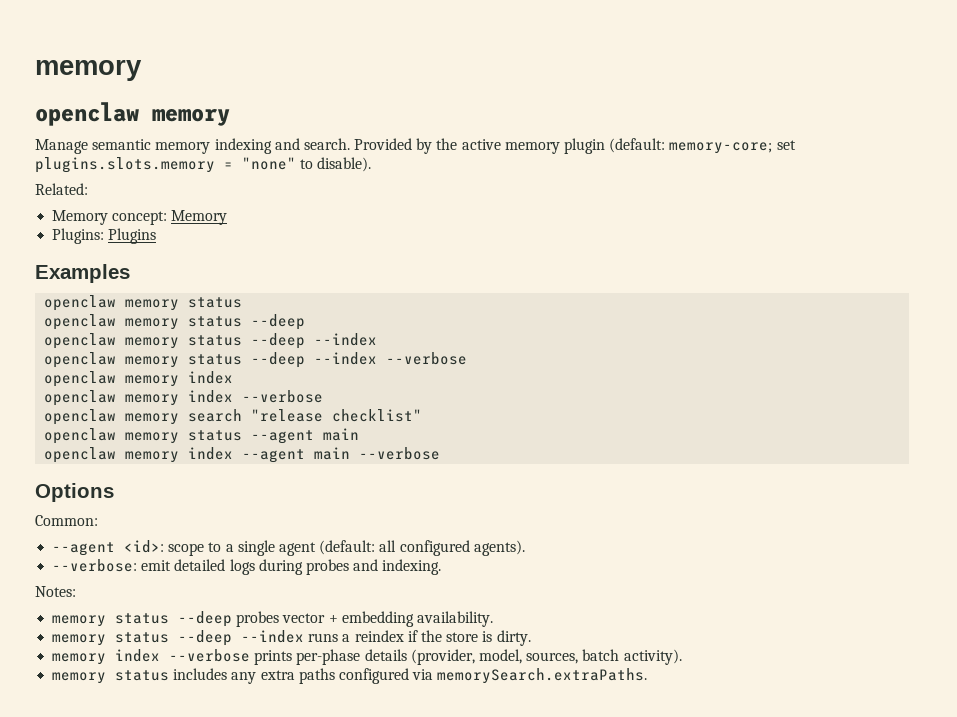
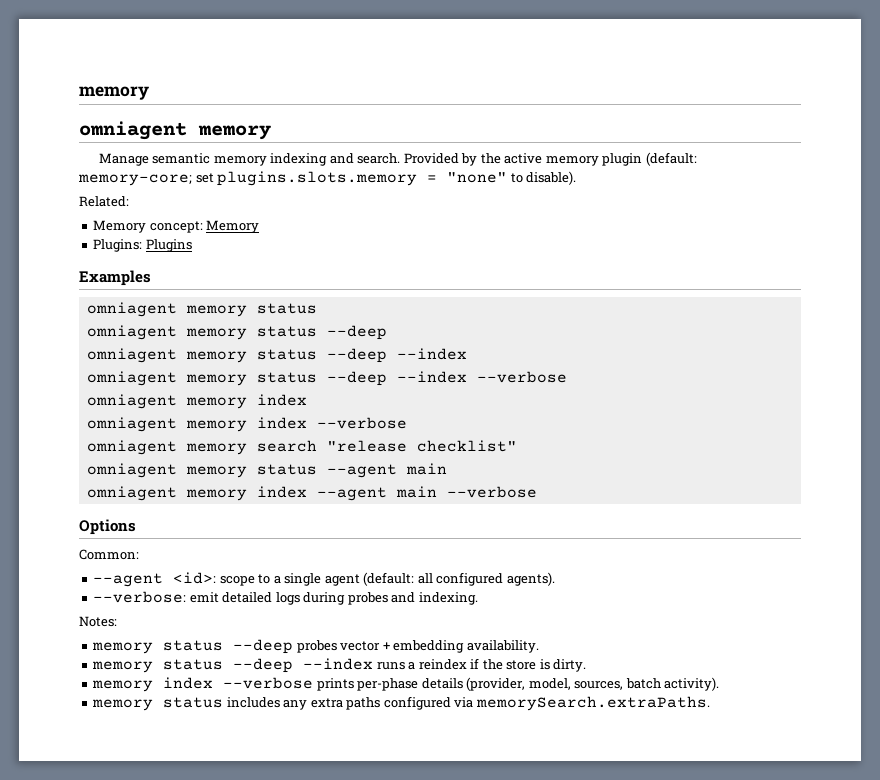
[35,60,142,81] [35,102,139,126] memory // openclaw -> [79,86,149,100] [79,121,187,140] memory // omniagent
[44,295,117,311] openclaw -> [86,302,177,317] omniagent
[44,314,117,330] openclaw -> [86,325,177,340] omniagent
[44,333,117,349] openclaw -> [86,348,177,363] omniagent
[44,352,117,368] openclaw -> [86,371,177,386] omniagent
[44,371,117,387] openclaw -> [86,394,177,409] omniagent
[44,390,117,406] openclaw -> [86,417,177,432] omniagent
[44,409,117,425] openclaw -> [86,440,177,455] omniagent
[44,428,117,444] openclaw -> [86,463,177,478] omniagent
[44,447,117,463] openclaw -> [86,486,177,501] omniagent

